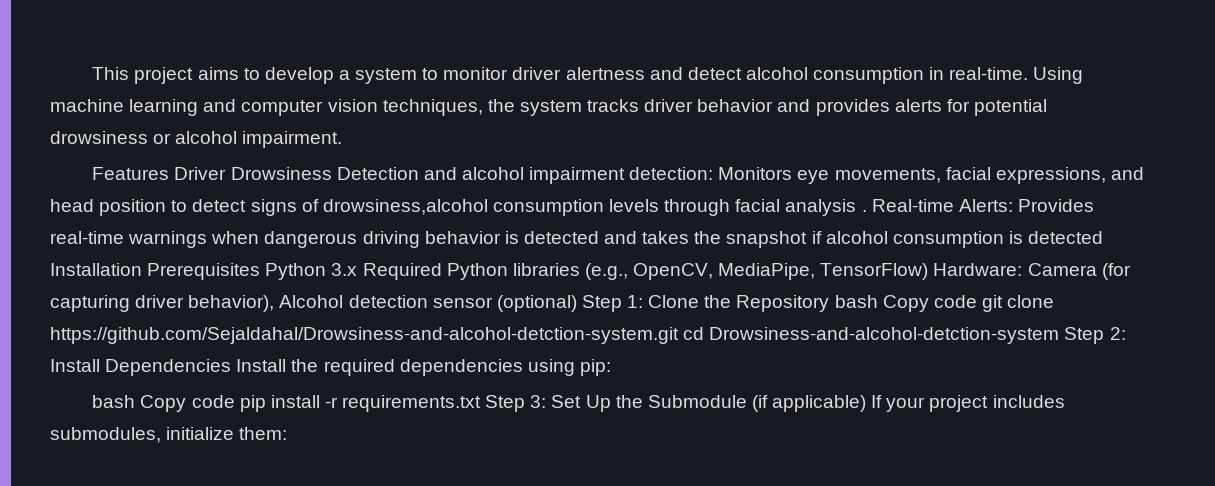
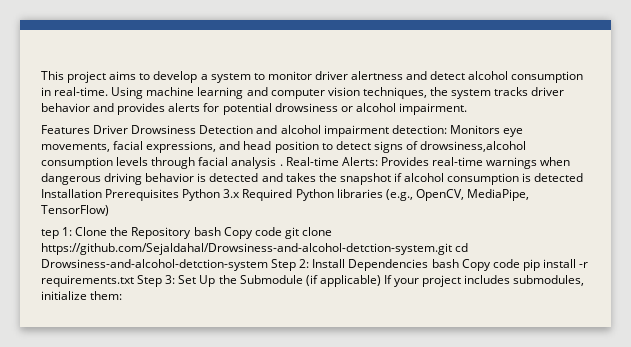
[933,263,1131,280] [50,295,622,312] Hardware: Camera (for capturing driver behavior), Alcohol detection sensor (optional) Step -> [41,229,59,239] // tep
[236,359,611,376] Install the required dependencies using pip: // -> (429, 265) none

